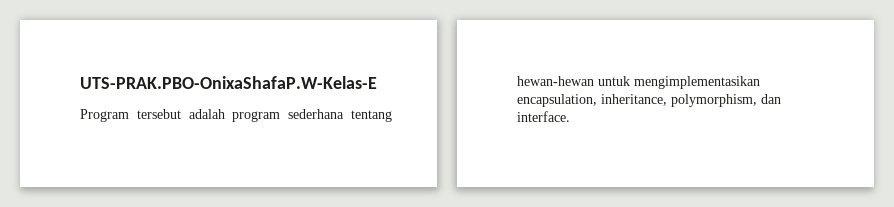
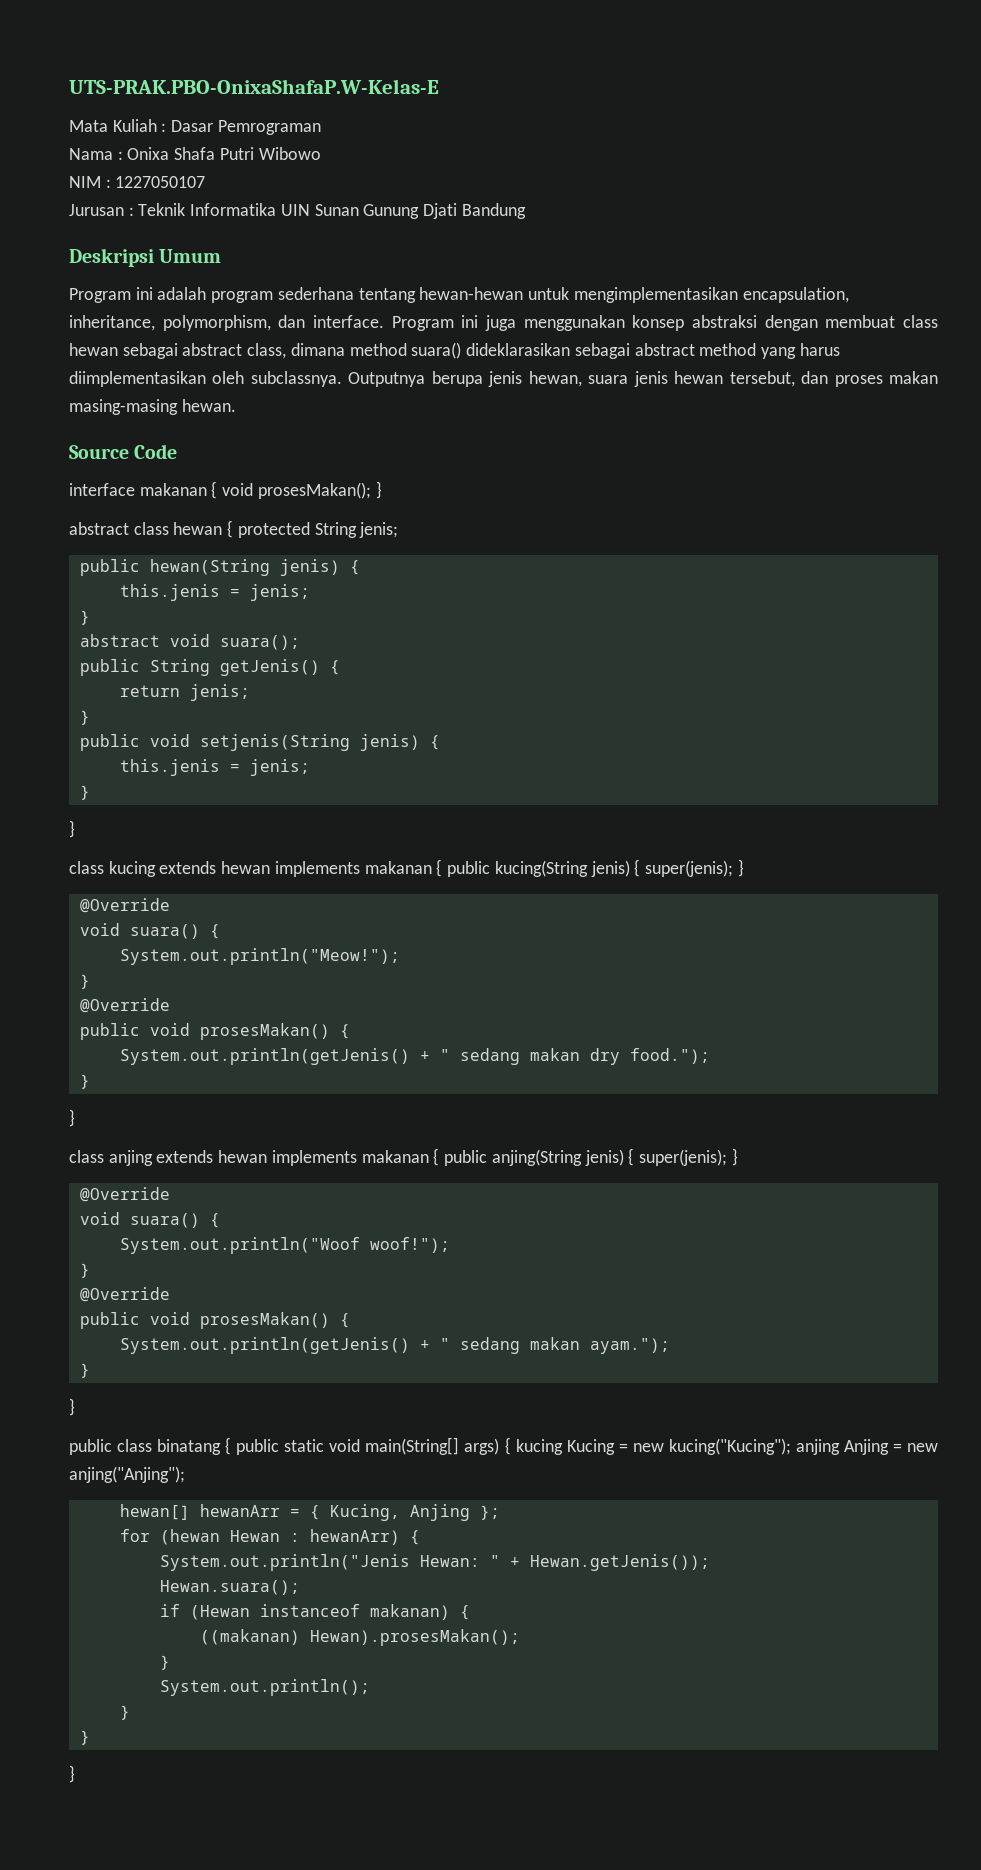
[80,109,181,122] // Program tersebut -> [69,119,321,135] [69,147,321,160] [69,176,206,188] [69,203,526,219] [69,248,222,267] [69,287,153,303] // Mata Kuliah : Dasar Pemrograman // Nama : Onixa Shafa Putri Wibowo // NIM : 1227050107 // Jurusan : Teknik Informatika UIN Sunan Gunung Djati Bandung // Deskripsi Umum // Program ini
(570, 116) none -> [391,315,938,331] [69,342,840,359] [69,371,938,387] [69,399,236,415] [69,444,178,459] [69,481,382,499] [69,520,399,538] [79,559,360,576] [119,584,310,601] [79,610,90,625] [79,634,300,650] [79,659,340,676] [119,684,250,701] [79,710,90,725] [79,734,440,751] [119,759,310,776] [79,785,90,800] [69,820,75,838] [69,859,744,877] [79,898,170,913] [79,923,220,939] [119,948,400,965] [79,974,90,989] [79,998,170,1013] [79,1023,350,1040] [119,1048,710,1065] [79,1074,90,1089] [69,1109,75,1127] [69,1148,738,1166] [79,1187,170,1202] [79,1212,220,1228] [119,1237,450,1254] [79,1263,90,1278] [79,1287,170,1302] [79,1312,350,1329] [119,1337,670,1354] [79,1363,90,1378] [69,1398,75,1416] [69,1437,938,1455] [69,1466,185,1483] [119,1504,500,1521] [119,1529,420,1545] [159,1554,710,1571] [159,1580,300,1595] [159,1604,470,1620] [199,1629,520,1646] [159,1655,170,1670] [159,1679,370,1696] [119,1705,130,1720] [79,1730,90,1745] [69,1765,75,1783] Program ini juga menggunakan konsep abstraksi dengan membuat class hewan sebagai abstract class, dimana method suara() dideklarasikan sebagai abstract method yang harus diimplementasikan oleh subclassnya. Outputnya berupa jenis hewan, suara jenis hewan tersebut, dan proses makan masing-masing hewan. // Source Code // interface makanan { void prosesMakan(); } // abstract class hewan { protected String jenis; // public hewan(String jenis) { // this.jenis = jenis; // } // abstract void suara(); // public String getJenis() { // return jenis; // } // public void setjenis(String jenis) { // this.jenis = jenis; // } // } // class kucing extends hewan implements makanan { public kucing(String jenis) { super(jenis); } // @Override // void suara() { // System.out.println("Meow!"); // } // @Override // public void prosesMakan() { // System.out.println(getJenis() + " sedang makan dry food."); // } // } // class anjing extends hewan implements makanan { public anjing(String jenis) { super(jenis); } // @Override // void suara() { // System.out.println("Woof woof!"); // } // @Override // public void prosesMakan() { // System.out.println(getJenis() + " sedang makan ayam."); // } // } // public class binatang { public static void main(String[] args) { kucing Kucing = new kucing("Kucing"); anjing Anjing = new anjing("Anjing"); // hewan[] hewanArr = { Kucing, Anjing }; // for (hewan Hewan : hewanArr) { // System.out.println("Jenis Hewan: " + Hewan.getJenis()); // Hewan.suara(); // if (Hewan instanceof makanan) { // ((makanan) Hewan).prosesMakan(); // } // System.out.println(); // } // } // }

